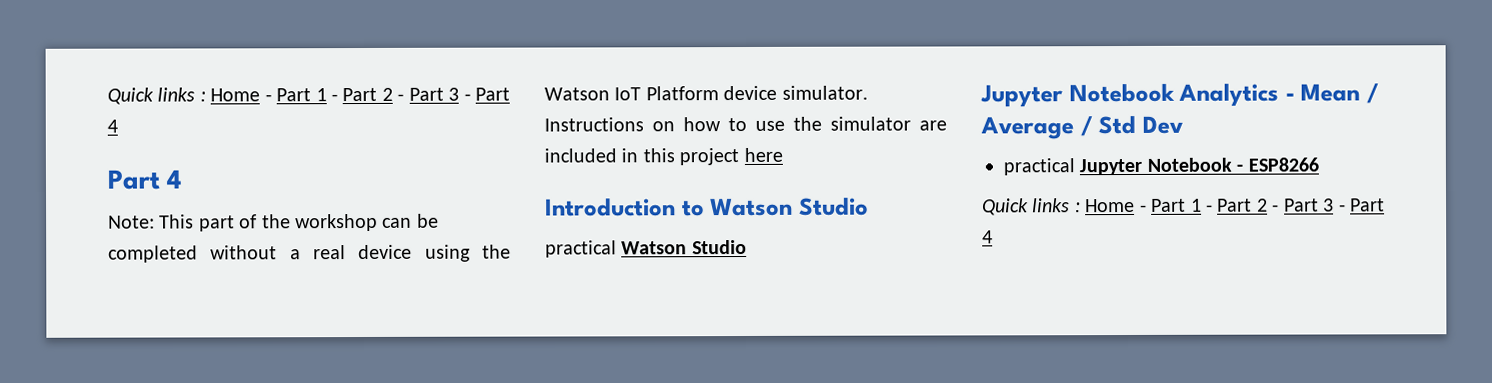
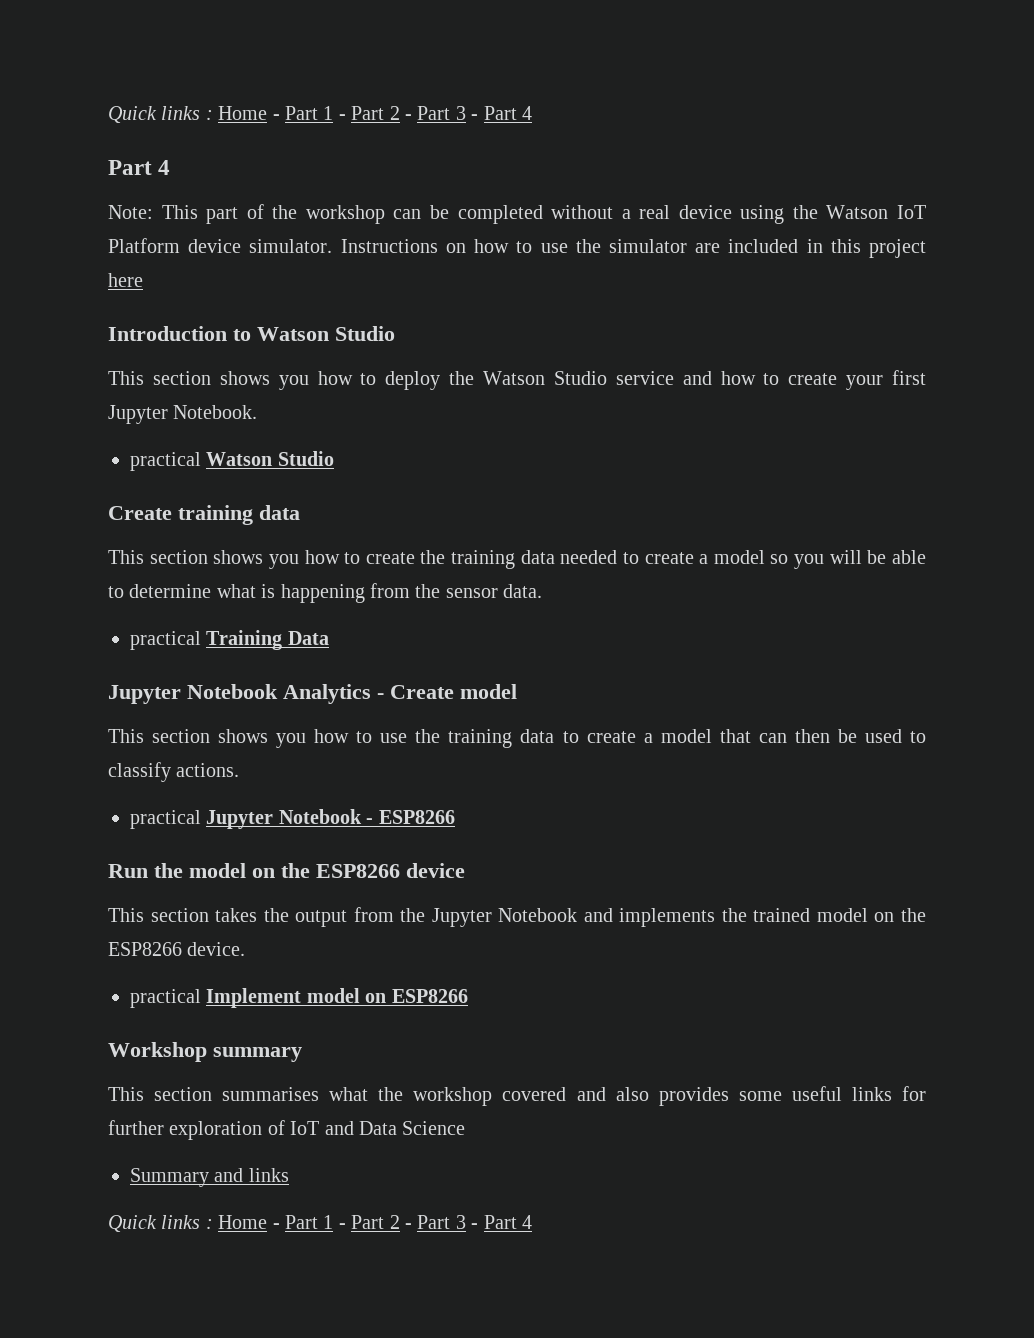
[545,239,747,258] [980,83,1380,108] [980,115,1183,140] practical Watson Studio // Jupyter Notebook Analytics - Mean / Average / Std Dev -> [108,370,926,390] [108,405,258,424] [130,451,334,471] [108,505,300,525] [108,550,927,569] [108,583,543,603] [130,630,329,650] [108,684,517,704] [108,729,927,748] [108,762,240,782] This section shows you how to deploy the Watson Studio service and how to create your first Jupyter Notebook. // practical Watson Studio // Create training data // This section shows you how to create the training data needed to create a model so you will be able to determine what is happening from the sensor data. // practical Training Data // Jupyter Notebook Analytics - Create model // This section shows you how to use the training data to create a model that can then be used to classify actions.
(1319, 164) none -> [108,863,465,878] [108,907,926,927] [108,942,246,956] [130,988,468,1008] [108,1042,302,1062] [108,1086,927,1106] [108,1120,466,1140] [130,1168,289,1187] // Run the model on the ESP8266 device // This section takes the output from the Jupyter Notebook and implements the trained model on the ESP8266 device. // practical Implement model on ESP8266 // Workshop summary // This section summarises what the workshop covered and also provides some useful links for further exploration of IoT and Data Science // Summary and links

